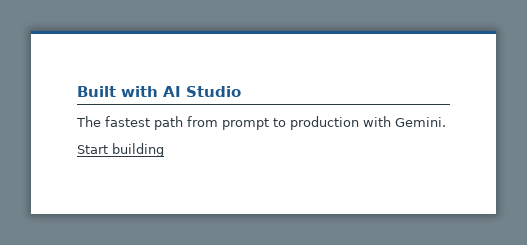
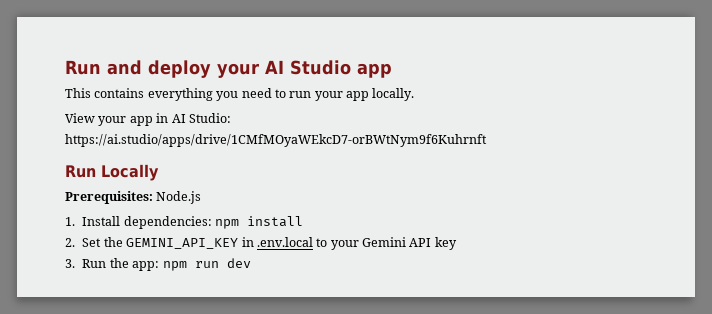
[77,86,241,97] [76,116,446,130] [77,143,164,157] Built with AI Studio // The fastest path from prompt to production with Gemini. // Start building -> [65,60,392,78] [65,88,415,101] [65,113,231,126] [65,134,487,147] [65,164,159,181] [65,191,202,204] [65,216,304,229] [65,237,457,250] [65,258,251,271] Run and deploy your AI Studio app // This contains everything you need to run your app locally. // View your app in AI Studio: https://ai.studio/apps/drive/1CMfMOyaWEkcD7-orBWtNym9f6Kuhrnft // Run Locally // Prerequisites: Node.js // 1. Install dependencies: npm install // 2. Set the GEMINI_API_KEY in .env.local to your Gemini API key // 3. Run the app: npm run dev

